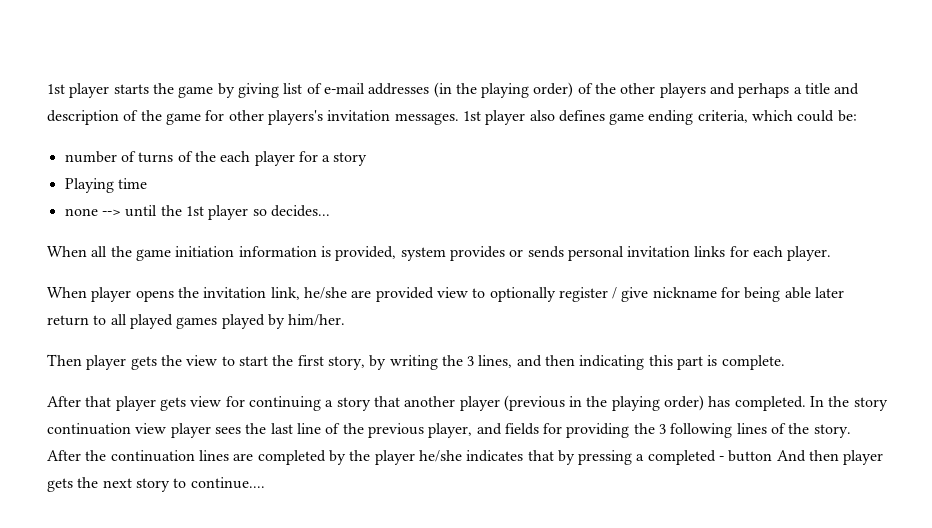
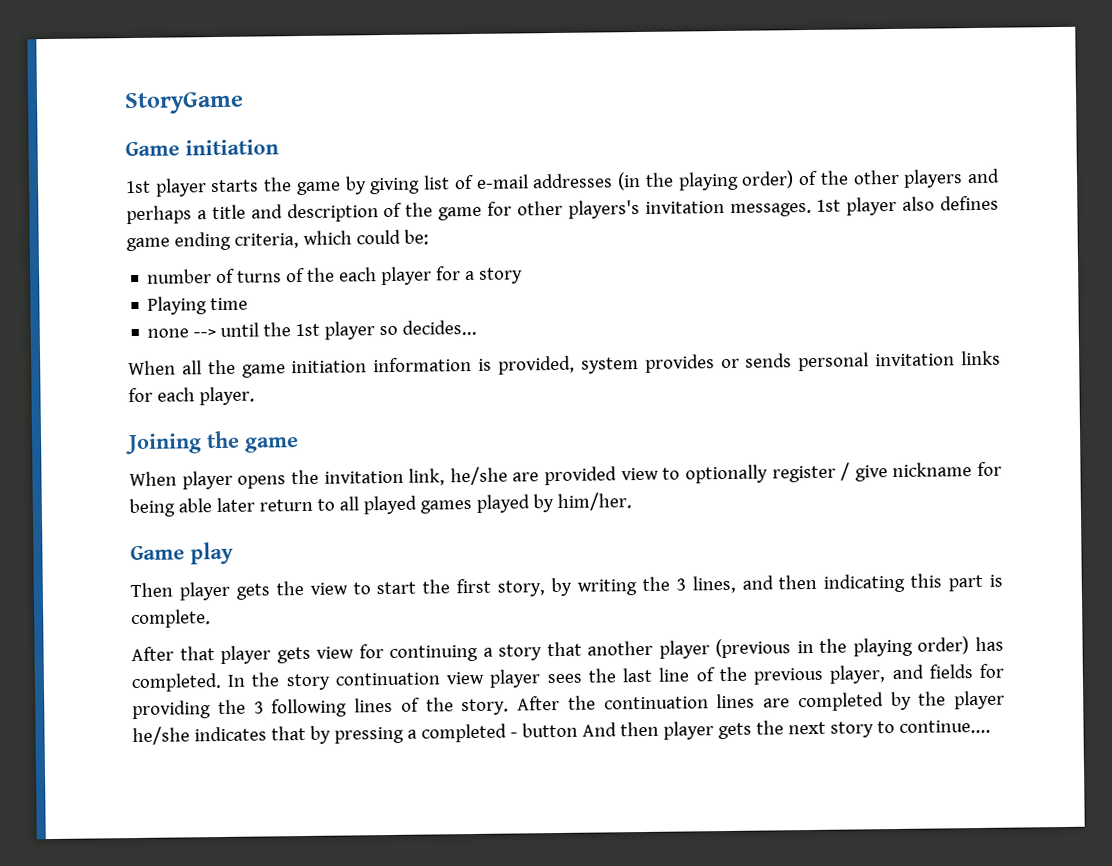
(47, 89) none -> [124,91,244,115] [125,139,279,157] StoryGame // Game initiation //
(832, 253) none -> [124,430,299,455] // Joining the game
(346, 320) none -> [130,541,234,565] // Game play

